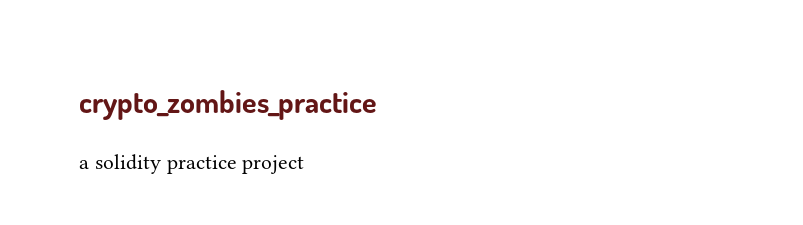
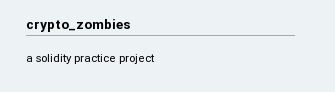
[79,90,377,120] crypto_zombies_practice -> [26,19,130,32] crypto_zombies

